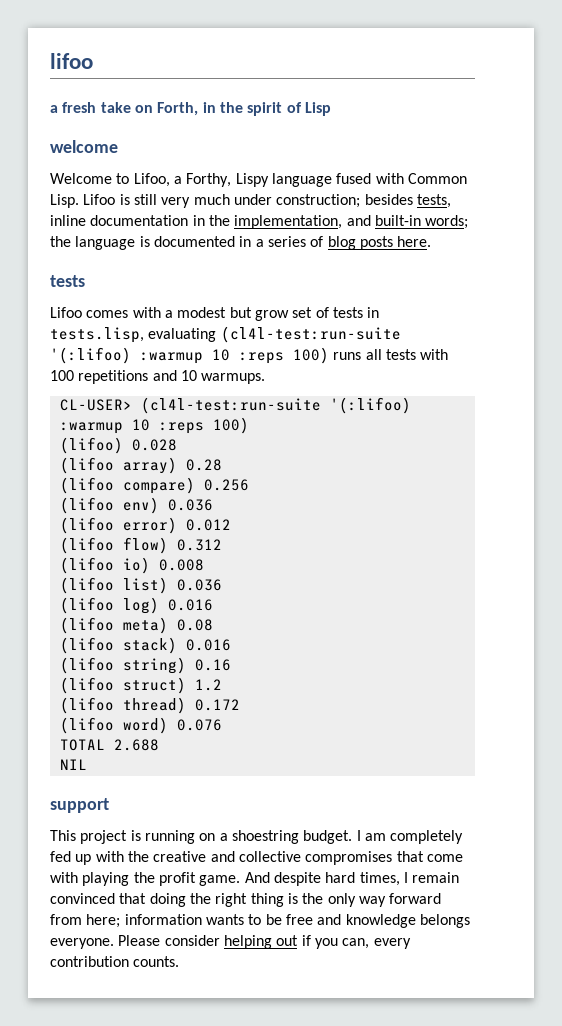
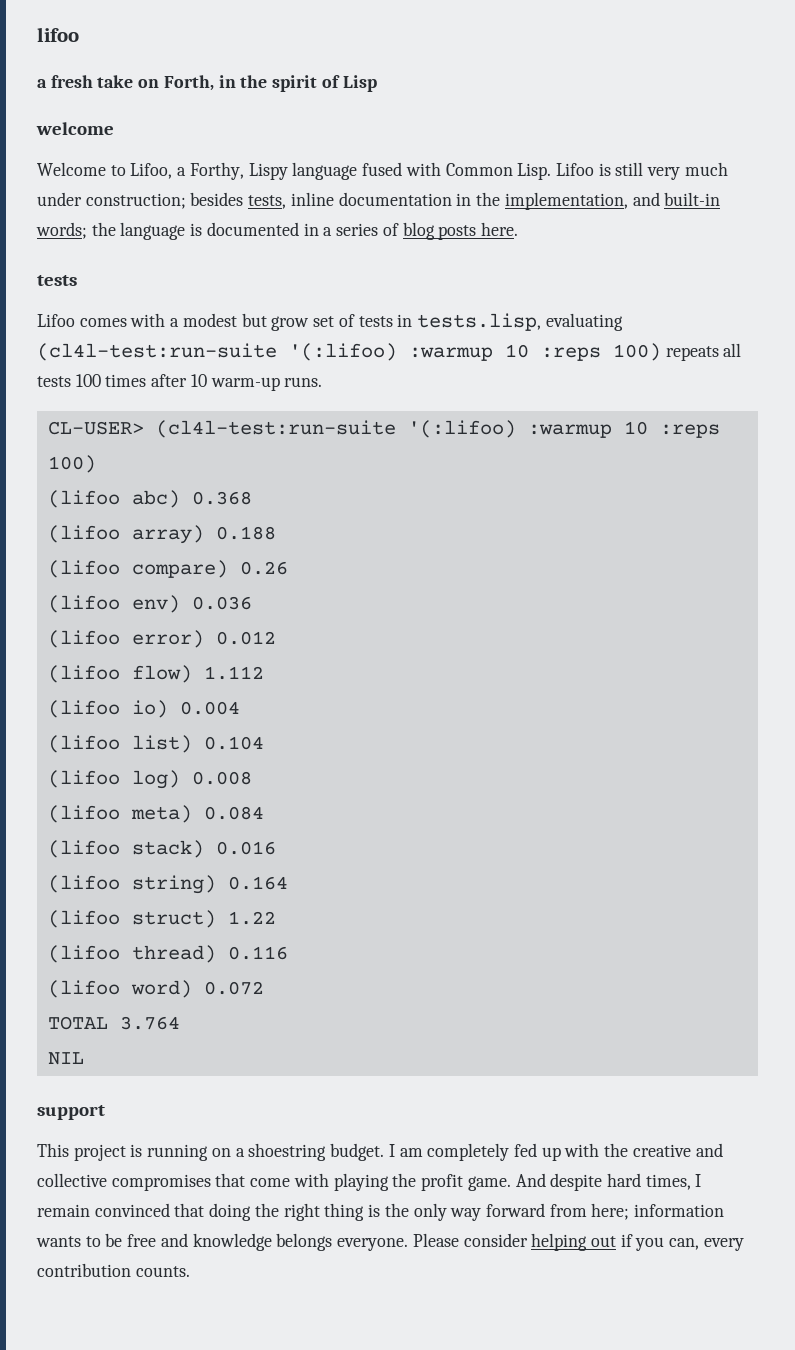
[333,352,362,360] runs -> [665,346,719,361] repeats
[420,349,449,360] [50,370,266,384] with 100 repetitions and 10 warmups. -> [75,374,323,391] 100 times after 10 warm-up runs.
[59,437,177,454] (lifoo) 0.028 -> [47,490,252,508] (lifoo abc) 0.368
[185,459,222,471] 0.28 -> [215,526,276,540] 0.188
[203,479,249,491] 0.256 -> [239,561,288,575] 0.26
[176,539,222,551] 0.312 -> [203,666,264,680] 1.112
[158,559,204,571] [59,577,222,594] [59,597,213,614] 0.008 // (lifoo list) 0.036 // (lifoo log) 0.016 -> [179,701,240,715] [47,735,264,753] [47,770,252,789] 0.004 // (lifoo list) 0.104 // (lifoo log) 0.008
[176,619,213,631] 0.08 -> [203,806,264,820] 0.084
[194,659,231,671] 0.16 -> [227,876,288,890] 0.164
[194,679,222,691] 1.2 -> [227,911,276,925] 1.22
[194,699,240,711] 0.172 -> [227,946,288,960] 0.116
[176,719,222,731] 0.076 -> [203,981,264,995] 0.072
[113,739,159,751] 2.688 -> [119,1016,180,1030] 3.764

